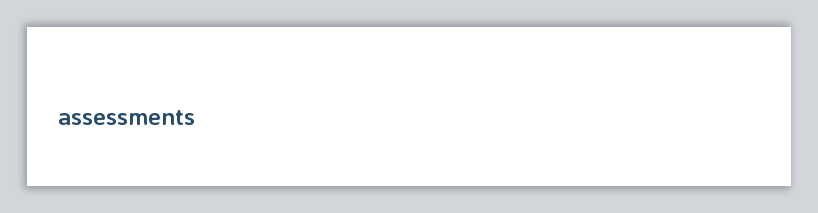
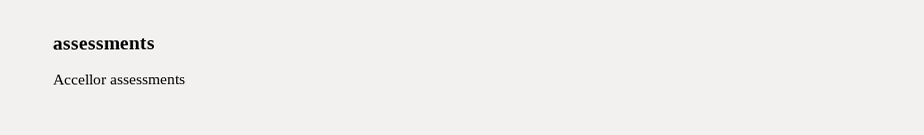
[58,110,195,125] assessments -> [52,38,155,50] [53,74,187,85] assessments // Accellor assessments

